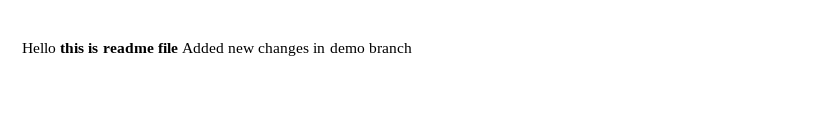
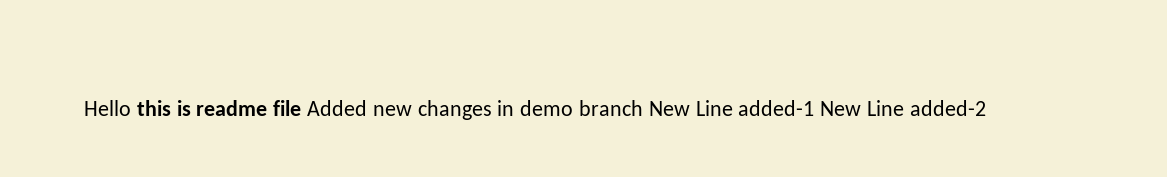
(412, 48) none -> [648,100,986,116] New Line added-1 New Line added-2

